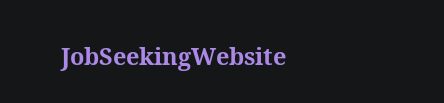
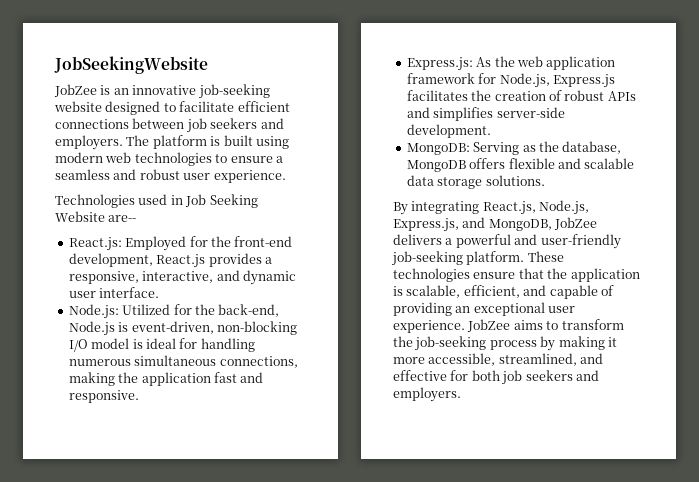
(286, 59) none -> [54,84,270,99] [54,101,290,115] [55,118,284,133] [55,135,289,150] [55,152,283,166] [55,169,286,183] [55,194,258,208] [55,211,137,222] [68,236,293,251] [68,253,272,268] [68,270,296,285] [68,287,160,298] [68,304,280,319] [68,321,297,336] [68,338,255,352] [68,355,298,368] [68,372,264,386] [68,390,139,403] [406,56,616,71] [406,73,615,88] [406,90,636,101] [406,107,565,121] [406,124,491,138] [406,141,622,155] [406,158,635,172] [406,175,545,189] [393,200,590,215] [393,217,598,232] [393,234,621,249] [392,251,564,266] [393,268,640,282] [393,285,614,299] [393,302,576,316] [393,319,624,333] [393,336,617,351] [393,353,604,366] [393,370,599,385] [393,387,461,402] // JobZee is an innovative job-seeking website designed to facilitate efficient connections between job seekers and employers. The platform is built using modern web technologies to ensure a seamless and robust user experience. // Technologies used in Job Seeking Website are-- // React.js: Employed for the front-end development, React.js provides a responsive, interactive, and dynamic user interface. // Node.js: Utilized for the back-end, Node.js is event-driven, non-blocking I/O model is ideal for handling numerous simultaneous connections, making the application fast and responsive. // Express.js: As the web application framework for Node.js, Express.js facilitates the creation of robust APIs and simplifies server-side development. // MongoDB: Serving as the database, MongoDB offers flexible and scalable data storage solutions. // By integrating React.js, Node.js, Express.js, and MongoDB, JobZee delivers a powerful and user-friendly job-seeking platform. These technologies ensure that the application is scalable, efficient, and capable of providing an exceptional user experience. JobZee aims to transform the job-seeking process by making it more accessible, streamlined, and effective for both job seekers and employers.

